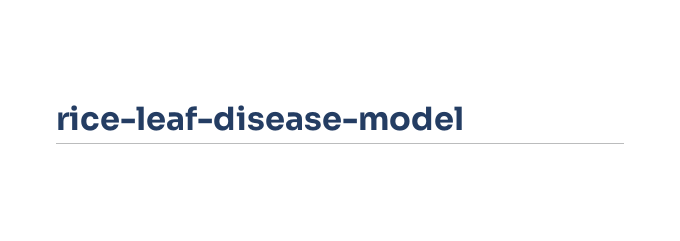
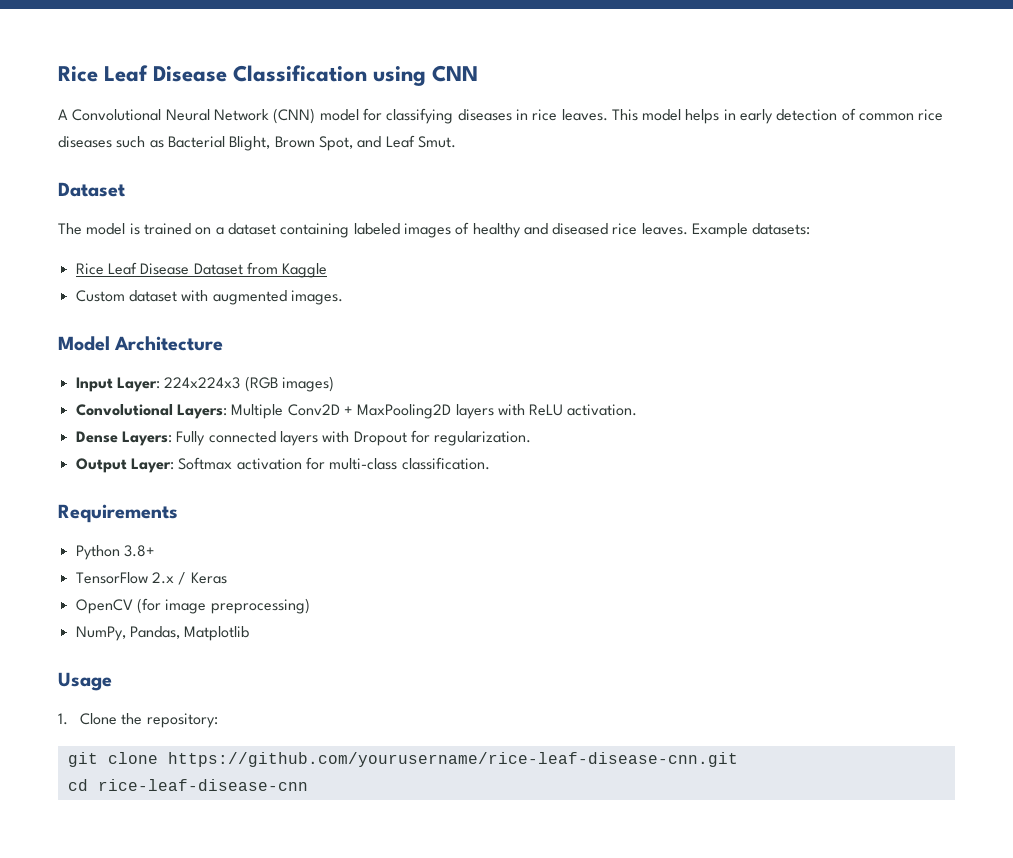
[56,105,464,131] rice-leaf-disease-model -> [58,65,479,86] [58,108,944,124] [58,135,456,151] [58,182,125,197] [58,222,811,238] [75,262,328,278] [75,290,343,305] [58,336,224,351] [75,376,334,392] [75,404,638,419] [75,430,532,446] [75,457,490,473] [58,504,178,523] [75,545,155,560] [75,572,227,585] [75,598,310,614] [75,626,250,641] [58,672,112,691] [58,713,218,728] [67,752,738,767] [67,779,308,791] Rice Leaf Disease Classification using CNN // A Convolutional Neural Network (CNN) model for classifying diseases in rice leaves. This model helps in early detection of common rice diseases such as Bacterial Blight, Brown Spot, and Leaf Smut. // Dataset // The model is trained on a dataset containing labeled images of healthy and diseased rice leaves. Example datasets: // Rice Leaf Disease Dataset from Kaggle // Custom dataset with augmented images. // Model Architecture // Input Layer: 224x224x3 (RGB images) // Convolutional Layers: Multiple Conv2D + MaxPooling2D layers with ReLU activation. // Dense Layers: Fully connected layers with Dropout for regularization. // Output Layer: Softmax activation for multi-class classification. // Requirements // Python 3.8+ // TensorFlow 2.x / Keras // OpenCV (for image preprocessing) // NumPy, Pandas, Matplotlib // Usage // 1. Clone the repository: // git clone https://github.com/yourusername/rice-leaf-disease-cnn.git // cd rice-leaf-disease-cnn

